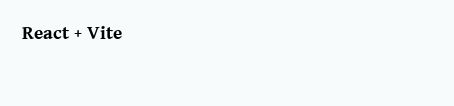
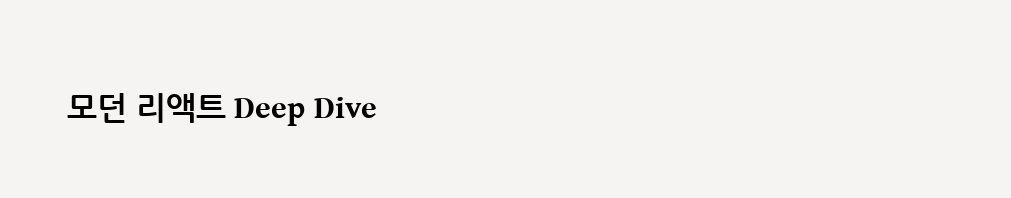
[22,26,122,39] React + Vite -> [67,93,377,126] 모던 리액트 Deep Dive

